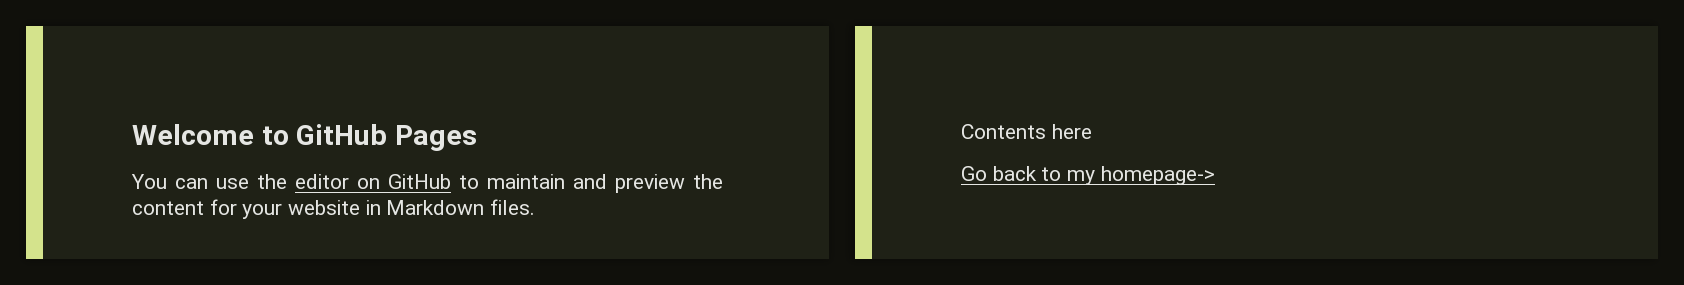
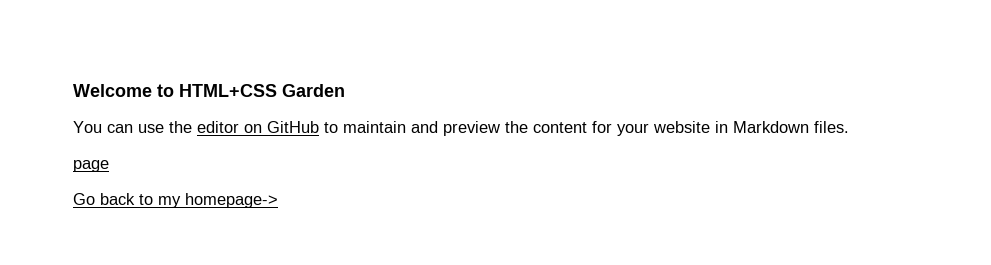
[296,124,478,151] GitHub Pages -> [179,84,345,97] HTML+CSS Garden
[961,124,1092,139] Contents here -> [73,160,109,172] page

